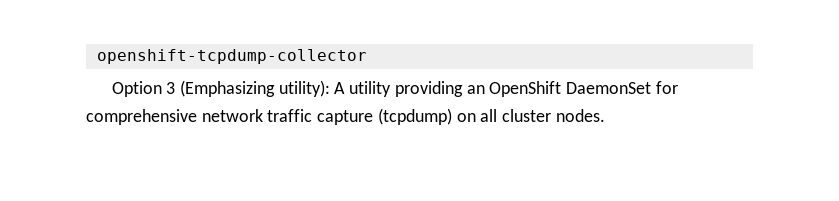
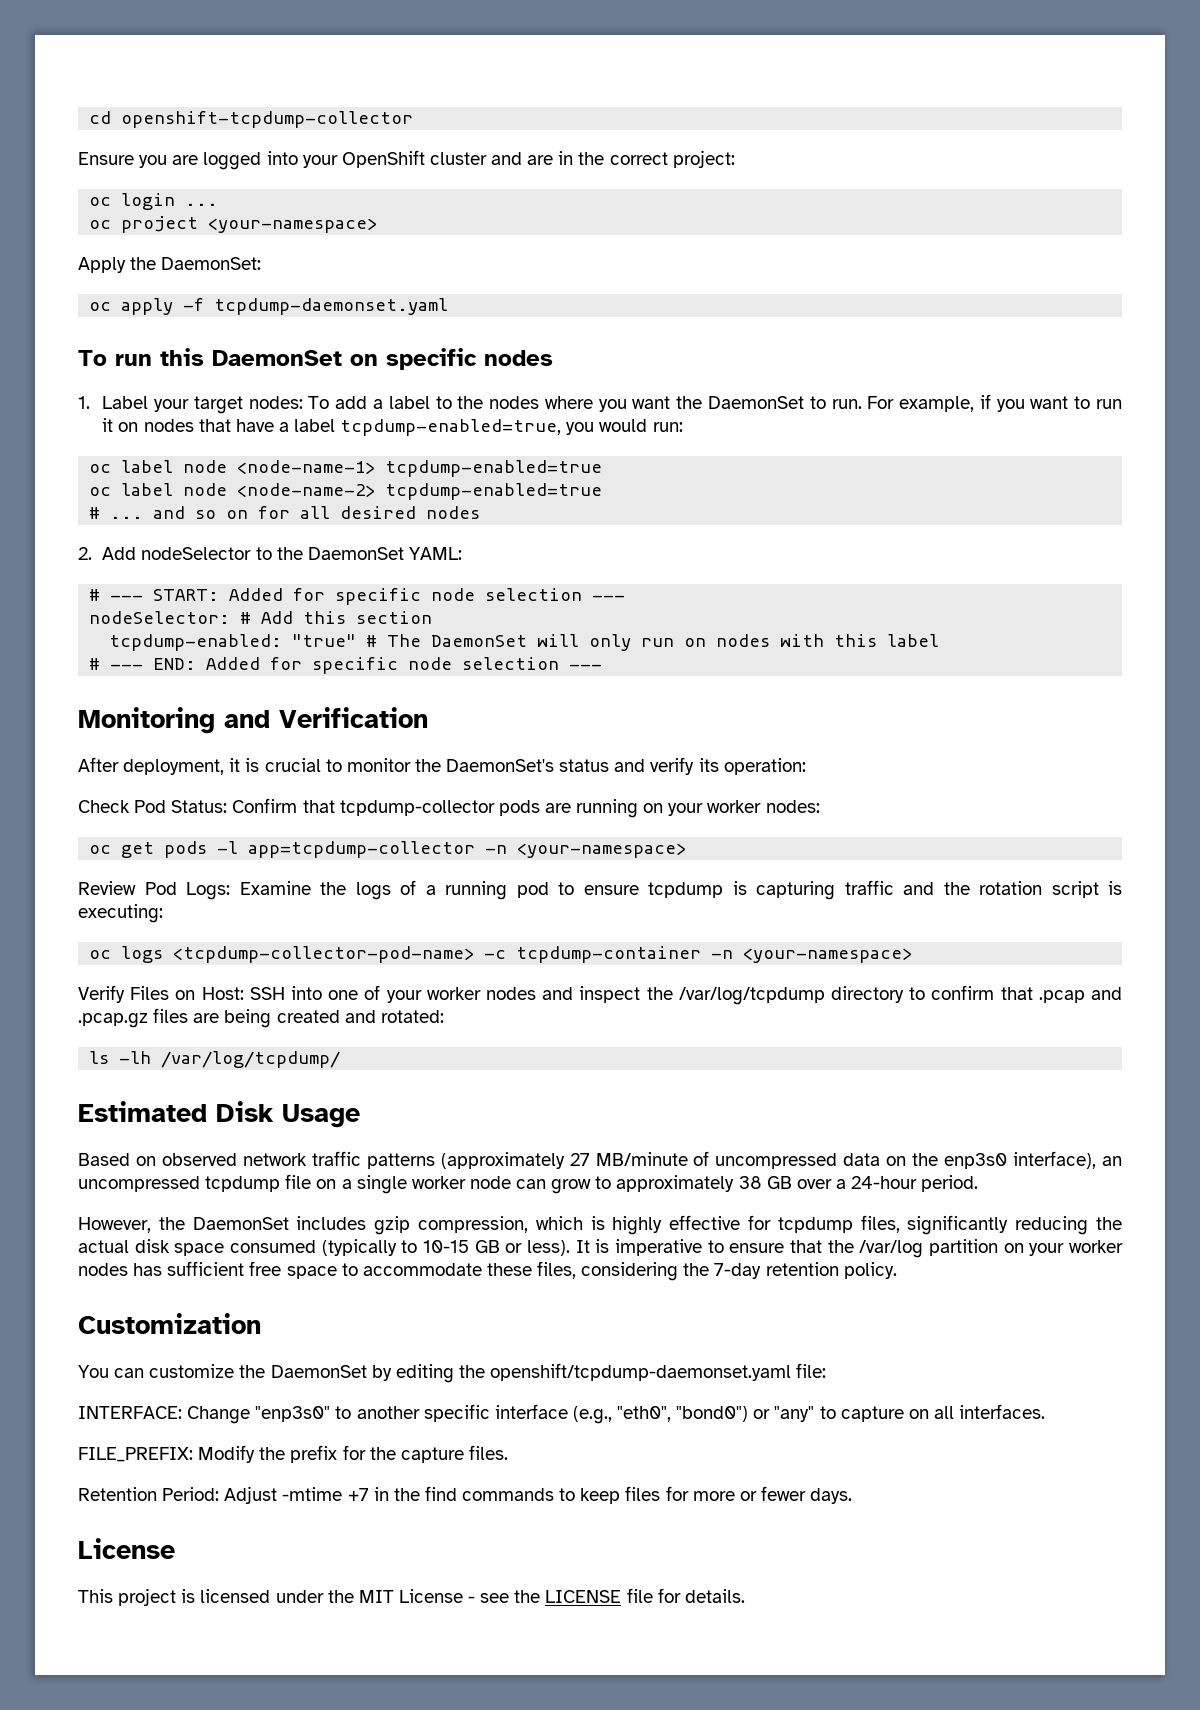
(96, 56) none -> [89,111,112,124] cd
[111,80,678,97] [86,108,605,125] Option 3 (Emphasizing utility): A utility providing an OpenShift DaemonSet for comprehensive network traffic capture (tcpdump) on all cluster nodes. -> [78,150,735,170] [89,193,219,210] [89,216,378,233] [78,257,262,273] [89,298,449,315] [78,348,553,370] [78,394,1122,414] [102,418,683,436] [89,460,603,477] [89,483,603,500] [89,506,481,519] [78,547,462,560] [89,588,626,605] [89,611,433,624] [109,634,940,651] [89,657,603,674] [78,707,428,734] [78,757,806,775] [78,798,820,818] [89,841,687,858] [78,880,1122,900] [78,904,163,923] [89,946,913,963] [78,985,1123,1005] [78,1008,444,1028] [89,1051,341,1068] [78,1101,360,1128] [78,1151,1122,1169] [78,1174,979,1194] [78,1215,1122,1235] [78,1239,1123,1258] [78,1261,897,1281] [78,1313,261,1334] [78,1363,827,1383] [78,1404,1046,1424] [78,1445,508,1463] [78,1486,853,1504] [78,1538,175,1559] [78,1588,745,1606] Ensure you are logged into your OpenShift cluster and are in the correct project: // oc login ... // oc project <your-namespace> // Apply the DaemonSet: // oc apply -f tcpdump-daemonset.yaml // To run this DaemonSet on specific nodes // 1. Label your target nodes: To add a label to the nodes where you want the DaemonSet to run. For example, if you want to run it on nodes that have a label tcpdump-enabled=true, you would run: // oc label node <node-name-1> tcpdump-enabled=true // oc label node <node-name-2> tcpdump-enabled=true // # ... and so on for all desired nodes // 2. Add nodeSelector to the DaemonSet YAML: // # --- START: Added for specific node selection --- // nodeSelector: # Add this section // tcpdump-enabled: "true" # The DaemonSet will only run on nodes with this label // # --- END: Added for specific node selection --- // Monitoring and Verification // After deployment, it is crucial to monitor the DaemonSet's status and verify its operation: // Check Pod Status: Confirm that tcpdump-collector pods are running on your worker nodes: // oc get pods -l app=tcpdump-collector -n <your-namespace> // Review Pod Logs: Examine the logs of a running pod to ensure tcpdump is capturing traffic and the rotation script is executing: // oc logs <tcpdump-collector-pod-name> -c tcpdump-container -n <your-namespace> // Verify Files on Host: SSH into one of your worker nodes and inspect the /var/log/tcpdump directory to confirm that .pcap and .pcap.gz files are being created and rotated: // ls -lh /var/log/tcpdump/ // Estimated Disk Usage // Based on observed network traffic patterns (approximately 27 MB/minute of uncompressed data on the enp3s0 interface), an uncompressed tcpdump file on a single worker node can grow to approximately 38 GB over a 24-hour period. // However, the DaemonSet includes gzip compression, which is highly effective for tcpdump files, significantly reducing the actual disk space consumed (typically to 10-15 GB or less). It is imperative to ensure that the /var/log partition on your worker nodes has sufficient free space to accommodate these files, considering the 7-day retention policy. // Customization // You can customize the DaemonSet by editing the openshift/tcpdump-daemonset.yaml file: // INTERFACE: Change "enp3s0" to another specific interface (e.g., "eth0", "bond0") or "any" to capture on all interfaces. // FILE_PREFIX: Modify the prefix for the capture files. // Retention Period: Adjust -mtime +7 in the find commands to keep files for more or fewer days. // License // This project is licensed under the MIT License - see the LICENSE file for details.

